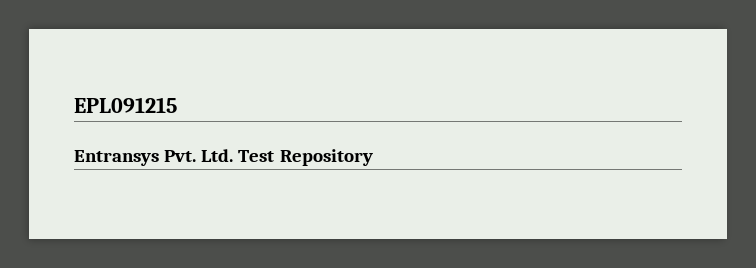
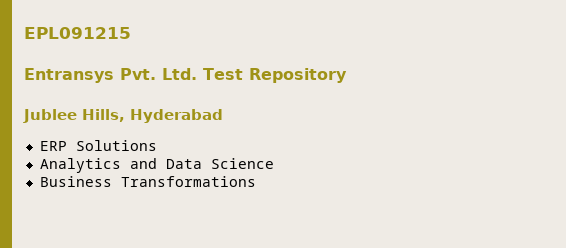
(373, 157) none -> [23,109,223,123] [39,140,157,151] [39,158,274,173] [39,176,256,187] // Jublee Hills, Hyderabad // ERP Solutions // Analytics and Data Science // Business Transformations

